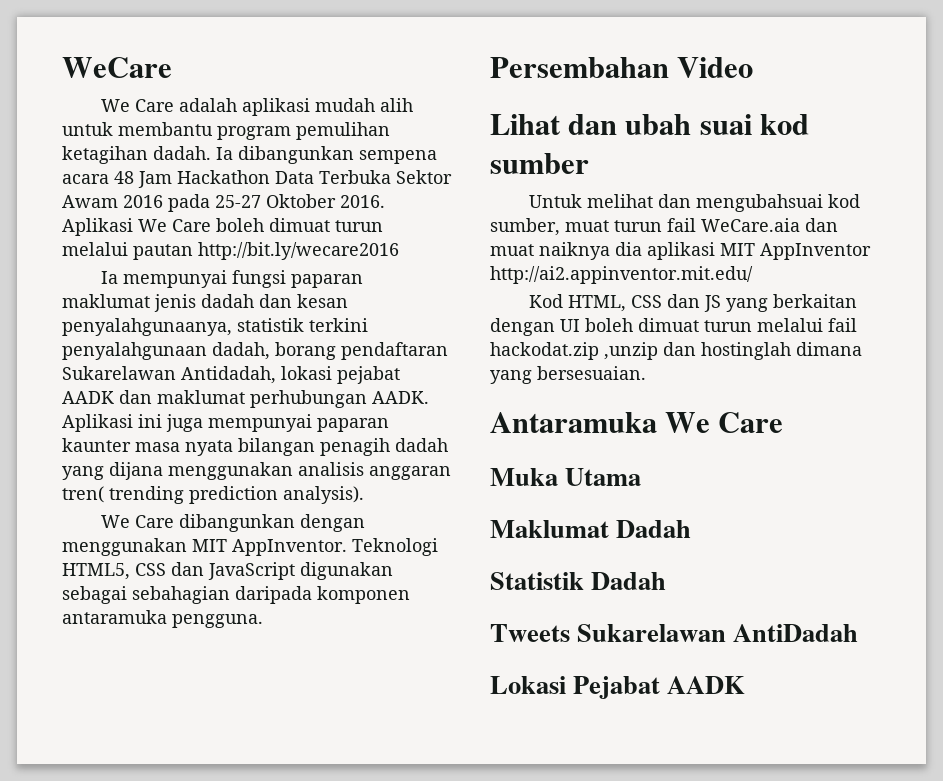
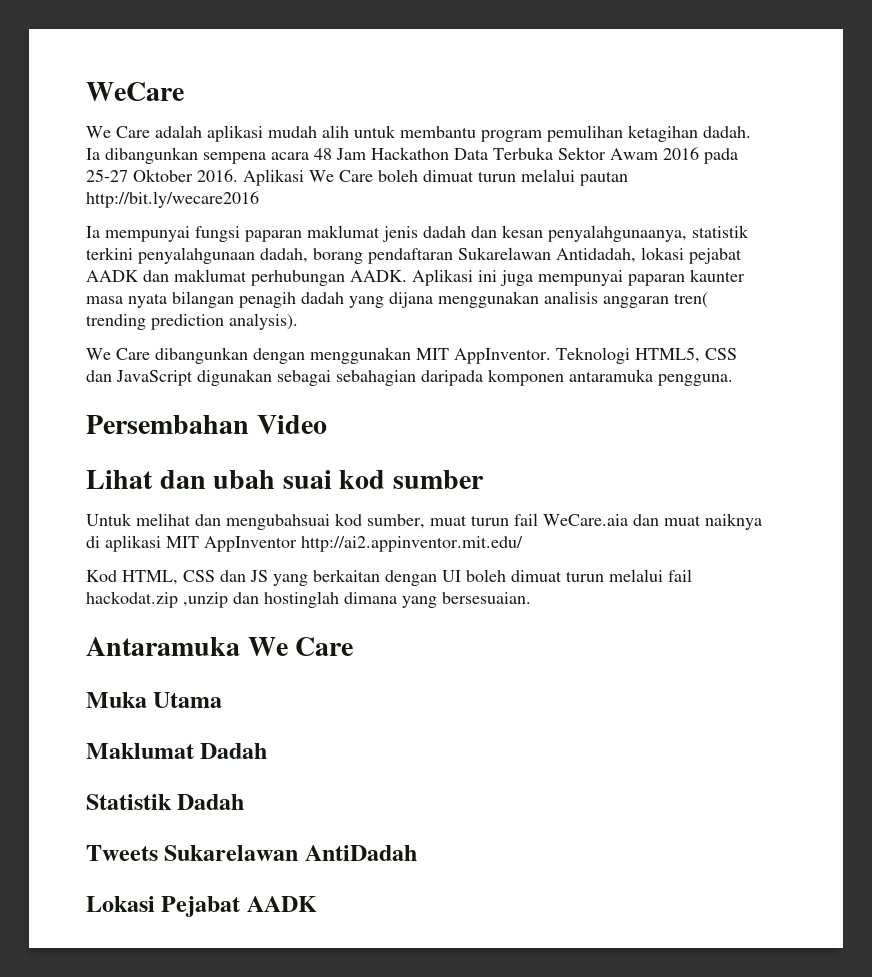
[615,242,642,256] dia -> [86,536,100,548] di

